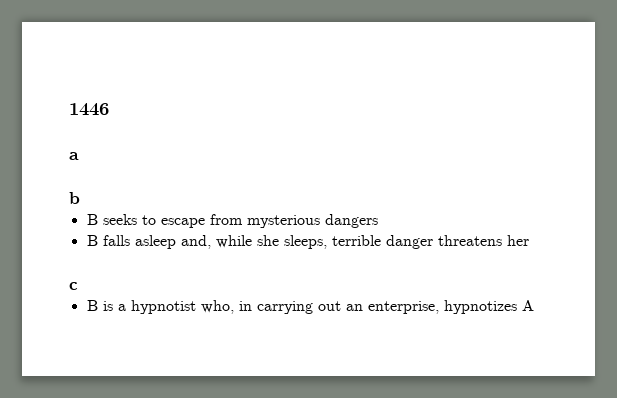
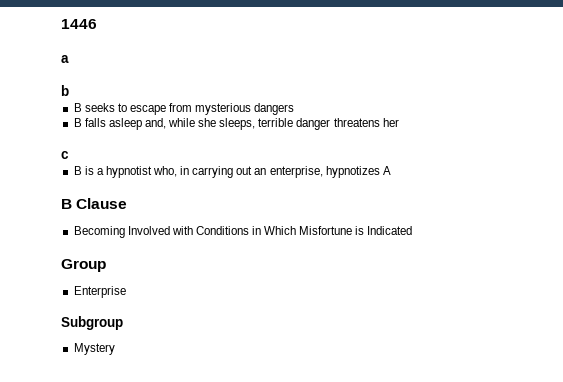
(534, 305) none -> [61,198,128,209] [73,226,413,238] [61,259,106,272] [73,286,126,298] [61,316,123,330] [73,343,115,355] // B Clause // Becoming Involved with Conditions in Which Misfortune is Indicated // Group // Enterprise // Subgroup // Mystery

